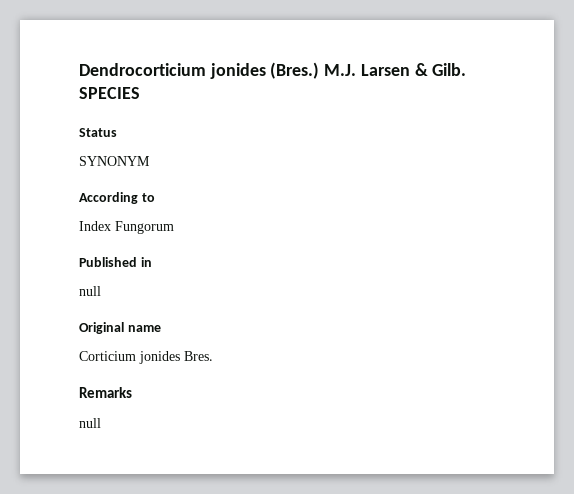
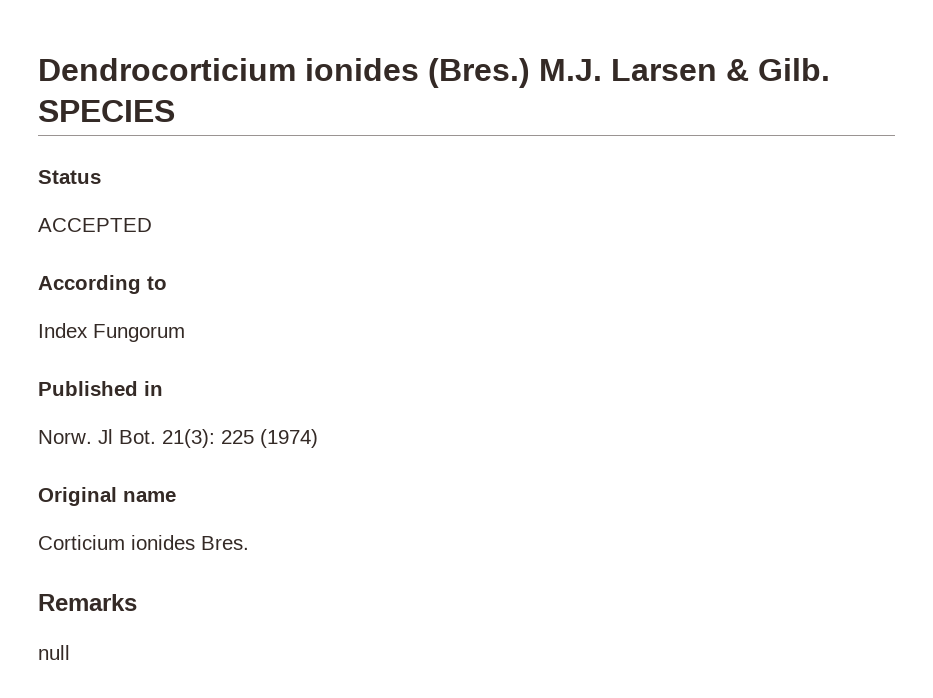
[209,63,266,79] jonides -> [305,58,419,81] ionides
[79,156,150,166] SYNONYM -> [38,218,152,232] ACCEPTED
[79,286,101,296] null -> [38,429,318,448] Norw. Jl Bot. 21(3): 225 (1974)
[139,351,180,364] jonides -> [131,535,195,550] ionides

